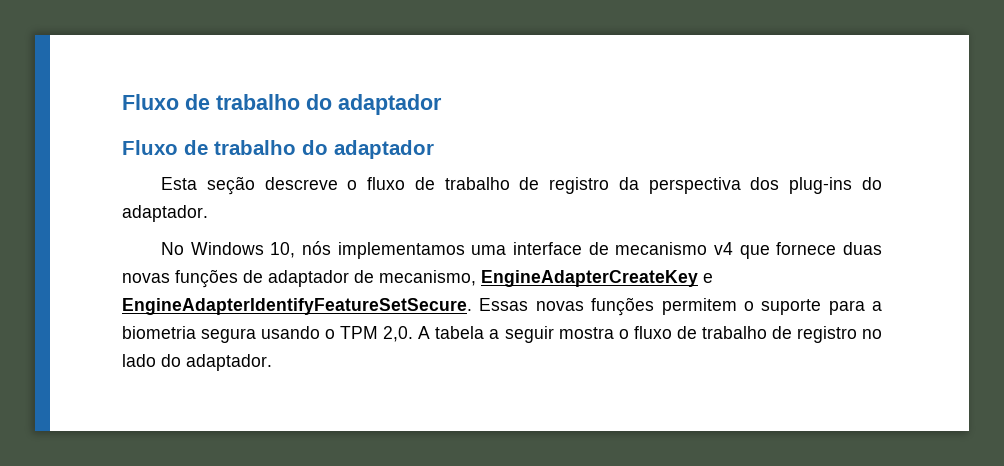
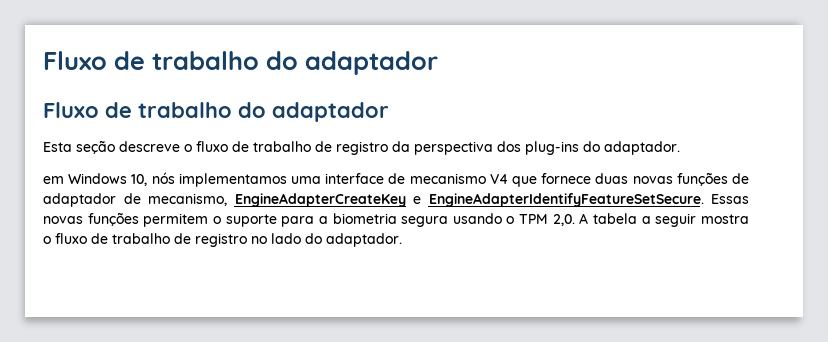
[161,242,185,255] No -> [43,176,64,184] em
[714,242,734,255] v4 -> [489,174,508,184] V4

